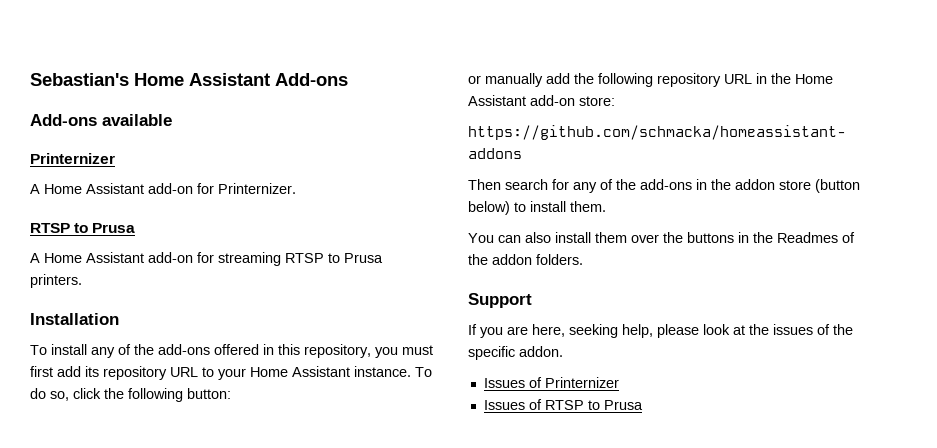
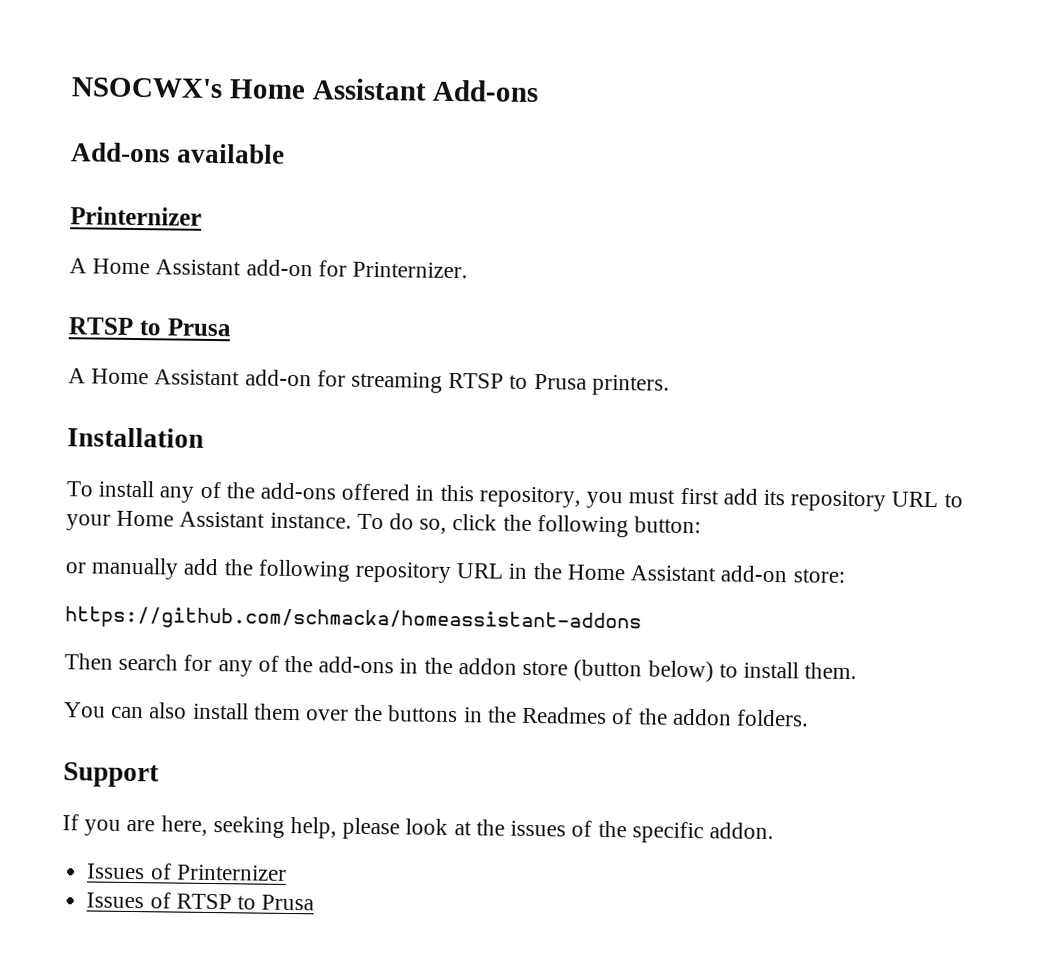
[30,73,129,86] Sebastian's -> [71,77,223,99] NSOCWX's

